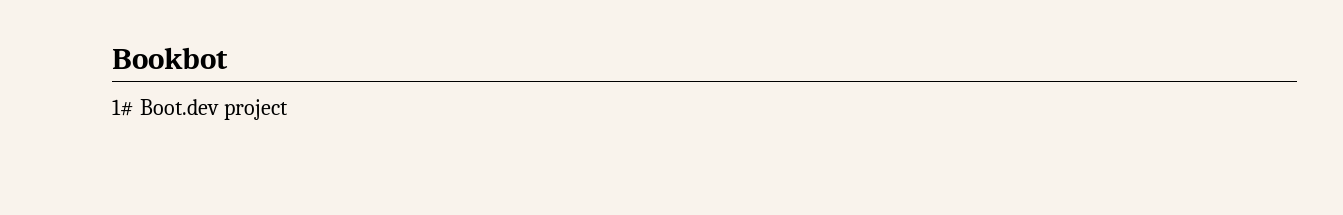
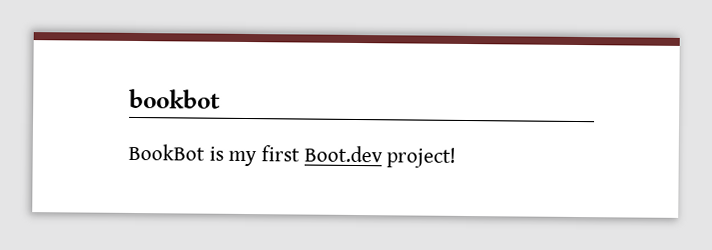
[112,47,228,69] [112,99,288,120] Bookbot // 1# Boot.dev project -> [129,88,221,109] [128,143,457,168] bookbot // BookBot is my first Boot.dev project!

